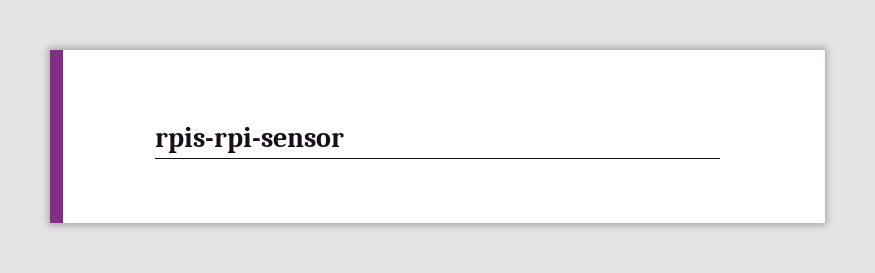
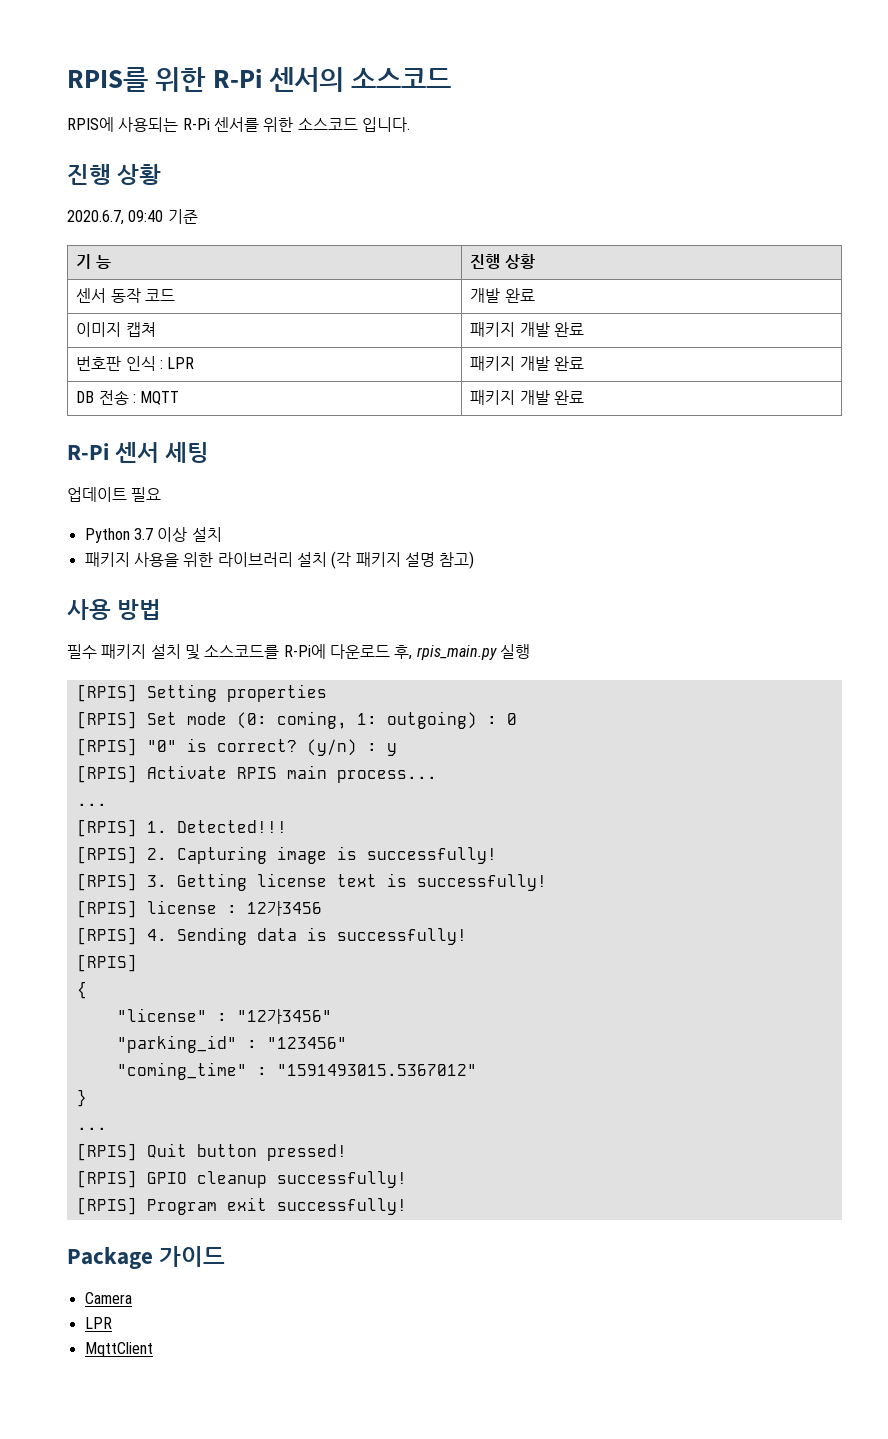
[155,127,344,153] rpis-rpi-sensor -> [67,67,452,92] [67,117,410,132] [67,164,162,185] [67,209,198,225] [76,254,111,269] [470,254,535,269] [76,288,175,303] [470,288,535,303] [76,322,156,337] [470,322,584,337] [76,356,195,371] [470,356,584,371] [76,390,180,405] [470,390,584,405] [67,442,210,463] [67,487,162,502] [84,527,222,543] [84,551,475,569] [67,599,162,620] [67,644,530,660] [76,684,327,702] [76,711,517,729] [76,738,397,756] [76,765,437,783] [76,803,107,806] [76,819,287,837] [76,846,497,864] [76,873,547,891] [76,900,322,918] [76,927,467,945] [76,954,137,972] [76,981,87,999] [116,1008,332,1024] [116,1035,347,1053] [116,1062,477,1080] [76,1089,87,1107] [76,1127,107,1130] [76,1143,347,1161] [76,1170,407,1188] [76,1197,407,1215] [67,1246,226,1269] [84,1292,132,1304] [84,1317,112,1329] [84,1342,153,1357] RPIS를 위한 R-Pi 센서의 소스코드 // RPIS에 사용되는 R-Pi 센서를 위한 소스코드 입니다. // 진행 상황 // 2020.6.7, 09:40 기준 // 기 능 | 진행 상황 // 센서 동작 코드 | 개발 완료 // 이미지 캡쳐 | 패키지 개발 완료 // 번호판 인식 : LPR | 패키지 개발 완료 // DB 전송 : MQTT | 패키지 개발 완료 // R-Pi 센서 세팅 // 업데이트 필요 // Python 3.7 이상 설치 // 패키지 사용을 위한 라이브러리 설치 (각 패키지 설명 참고) // 사용 방법 // 필수 패키지 설치 및 소스코드를 R-Pi에 다운로드 후, rpis_main.py 실행 // [RPIS] Setting properties // [RPIS] Set mode (0: coming, 1: outgoing) : 0 // [RPIS] "0" is correct? (y/n) : y // [RPIS] Activate RPIS main process... // ... // [RPIS] 1. Detected!!! // [RPIS] 2. Capturing image is successfully! // [RPIS] 3. Getting license text is successfully! // [RPIS] license : 12가3456 // [RPIS] 4. Sending data is successfully! // [RPIS] // { // "license" : "12가3456" // "parking_id" : "123456" // "coming_time" : "1591493015.5367012" // } // ... // [RPIS] Quit button pressed! // [RPIS] GPIO cleanup successfully! // [RPIS] Program exit successfully! // Package 가이드 // Camera // LPR // MqttClient

